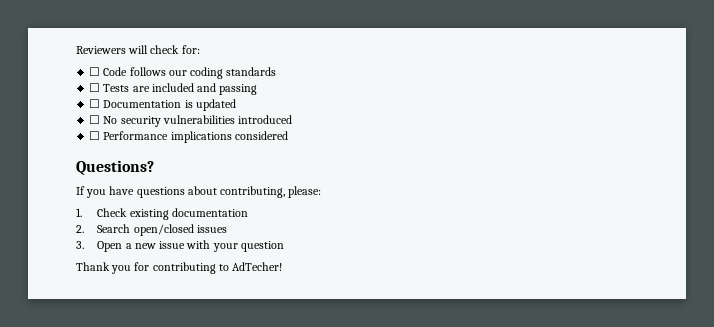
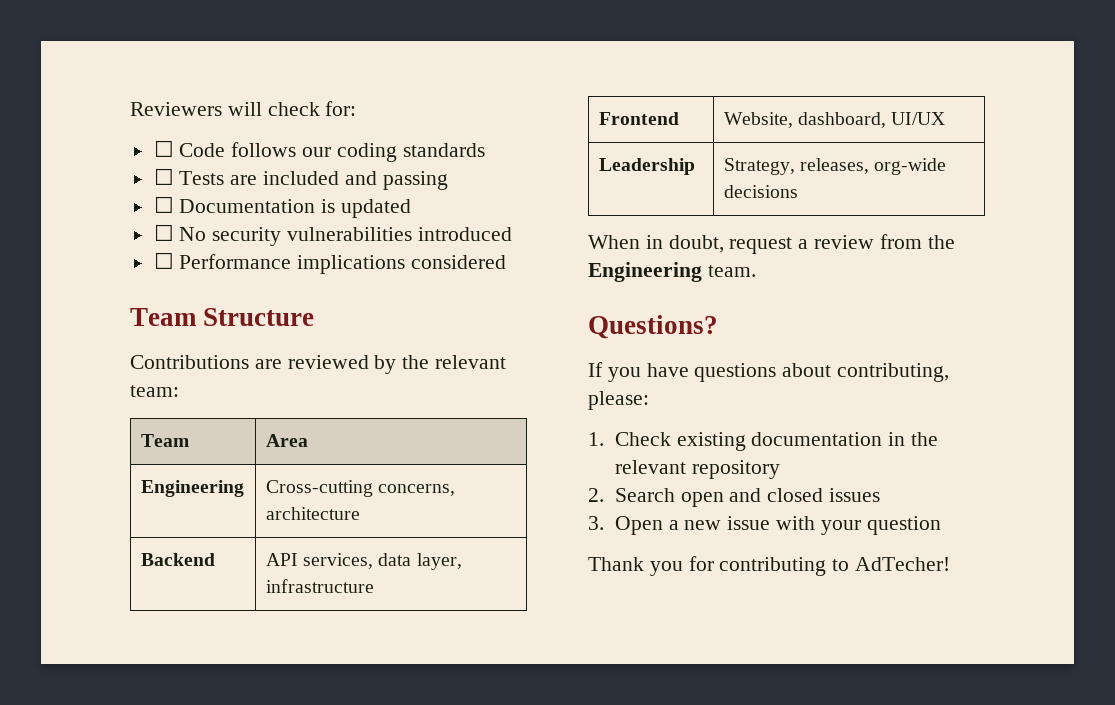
(288, 135) none -> [130,308,315,326] [130,355,507,374] [130,385,179,397] [140,434,189,447] [265,434,308,447] [140,480,244,497] [265,480,456,497] [265,507,360,520] [140,553,215,566] [265,553,462,570] [265,579,374,593] [598,112,679,125] [723,112,946,128] [598,158,695,175] [723,158,947,175] [723,185,798,198] [588,234,955,254] [588,262,756,282] // Team Structure // Contributions are reviewed by the relevant team: // Team | Area // Engineering | Cross-cutting concerns, architecture // Backend | API services, data layer, infrastructure // Frontend | Website, dashboard, UI/UX // Leadership | Strategy, releases, org-wide decisions // When in doubt, request a review from the Engineering team.
(248, 212) none -> [888,432,938,446] [614,460,780,479] in the relevant repository
[133,224,194,236] open/closed -> [680,488,824,507] open and closed

